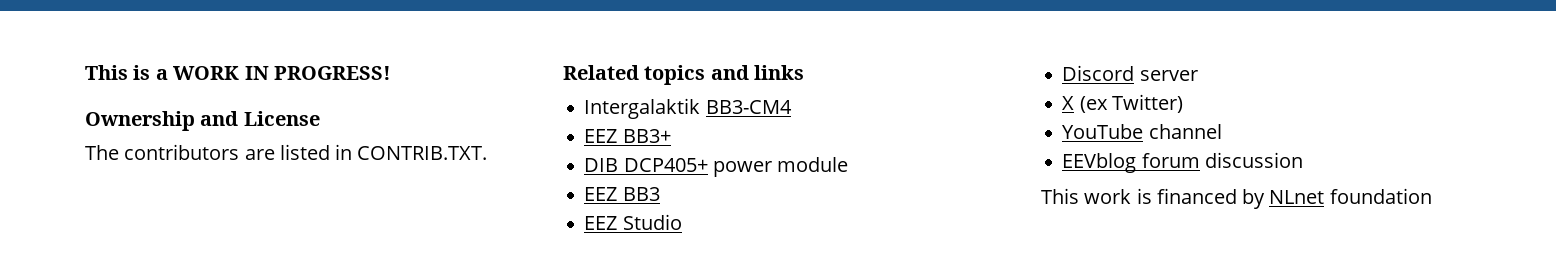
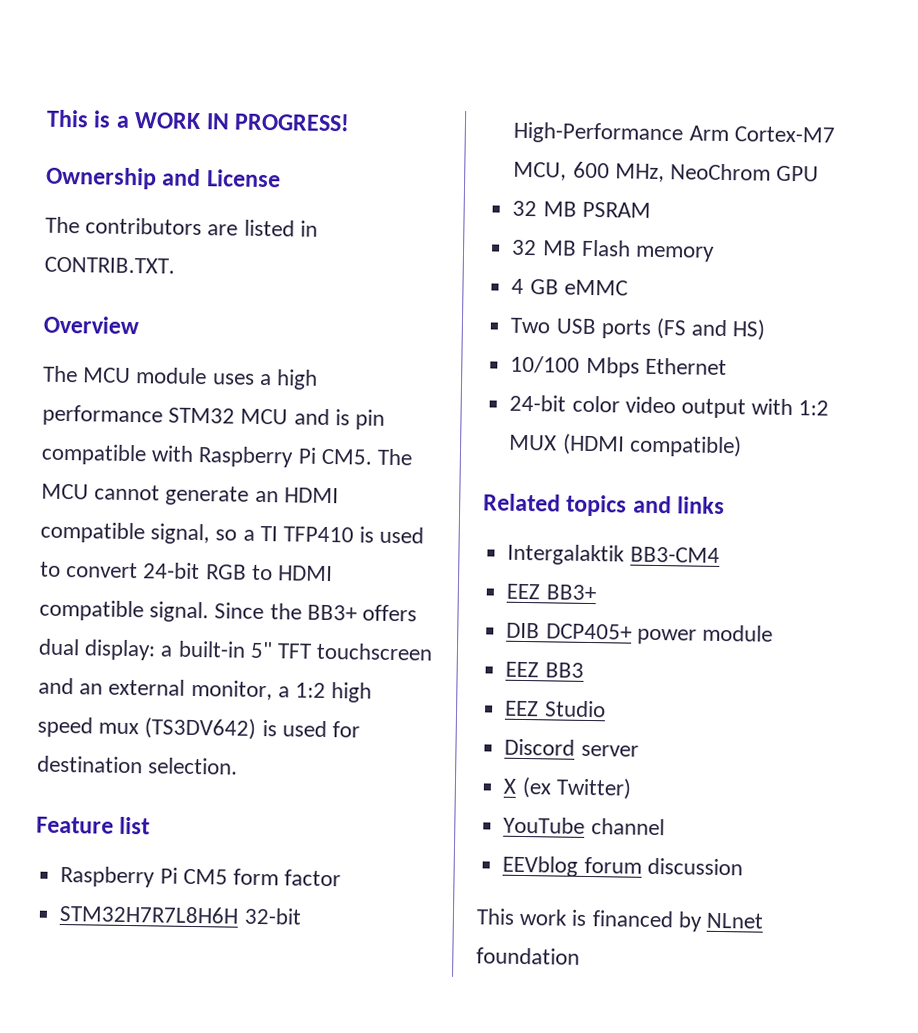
(488, 153) none -> [43,315,139,335] [42,365,319,390] [42,404,386,430] [41,443,414,468] [41,483,339,506] [40,521,425,545] [40,561,334,582] [39,599,418,623] [38,638,434,661] [38,677,373,703] [37,716,361,740] [37,755,239,775] [36,816,151,835] [60,865,342,888] [59,904,302,925] [513,121,835,145] [513,161,820,183] [512,200,651,218] [511,239,715,262] [511,278,628,296] [510,317,767,341] [510,355,727,378] [509,394,830,419] [509,433,742,458] // Overview // The MCU module uses a high performance STM32 MCU and is pin compatible with Raspberry Pi CM5. The MCU cannot generate an HDMI compatible signal, so a TI TFP410 is used to convert 24-bit RGB to HDMI compatible signal. Since the BB3+ offers dual display: a built-in 5" TFT touchscreen and an external monitor, a 1:2 high speed mux (TS3DV642) is used for destination selection. // Feature list // Raspberry Pi CM5 form factor // STM32H7R7L8H6H 32-bit High-Performance Arm Cortex-M7 MCU, 600 MHz, NeoChrom GPU // 32 MB PSRAM // 32 MB Flash memory // 4 GB eMMC // Two USB ports (FS and HS) // 10/100 Mbps Ethernet // 24-bit color video output with 1:2 MUX (HDMI compatible)

